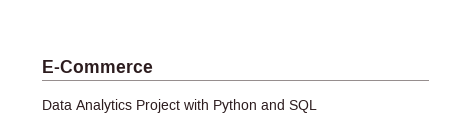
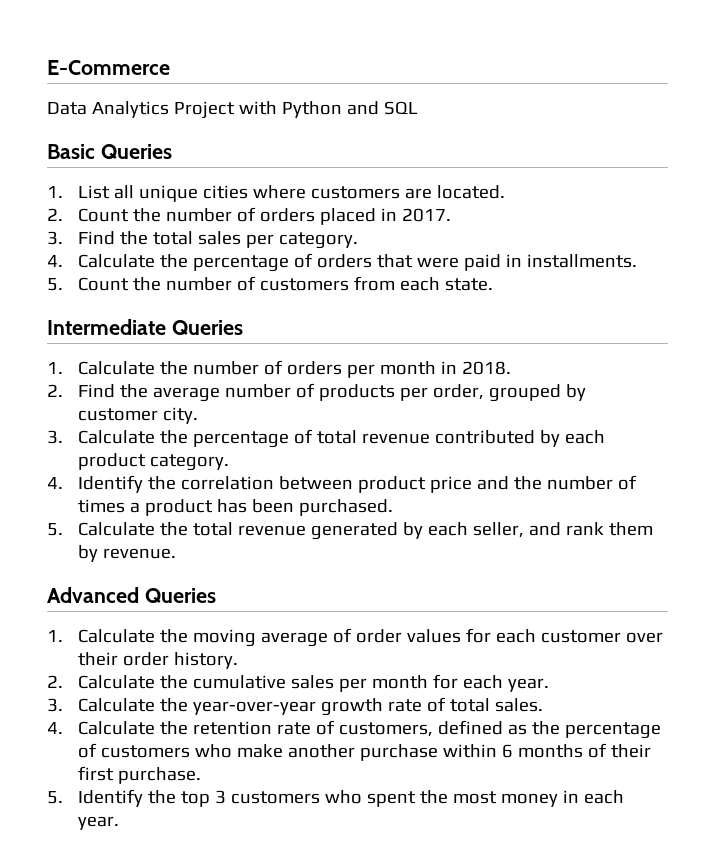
(317, 106) none -> [47,144,172,159] [47,185,506,202] [47,207,452,225] [47,231,359,249] [47,253,638,272] [47,276,494,291] [47,319,243,335] [47,360,512,378] [47,383,587,402] [78,407,199,424] [47,429,606,448] [78,453,230,471] [47,475,638,493] [78,499,394,516] [47,522,654,540] [78,545,177,562] [47,587,216,603] [47,628,664,647] [78,652,239,669] [47,674,550,692] [47,697,544,716] [47,720,662,739] [78,743,652,761] [78,766,202,784] [47,789,625,807] [78,816,120,830] // Basic Queries // 1. List all unique cities where customers are located. // 2. Count the number of orders placed in 2017. // 3. Find the total sales per category. // 4. Calculate the percentage of orders that were paid in installments. // 5. Count the number of customers from each state. // Intermediate Queries // 1. Calculate the number of orders per month in 2018. // 2. Find the average number of products per order, grouped by customer city. // 3. Calculate the percentage of total revenue contributed by each product category. // 4. Identify the correlation between product price and the number of times a product has been purchased. // 5. Calculate the total revenue generated by each seller, and rank them by revenue. // Advanced Queries // 1. Calculate the moving average of order values for each customer over their order history. // 2. Calculate the cumulative sales per month for each year. // 3. Calculate the year-over-year growth rate of total sales. // 4. Calculate the retention rate of customers, defined as the percentage of customers who make another purchase within 6 months of their first purchase. // 5. Identify the top 3 customers who spent the most money in each year.

